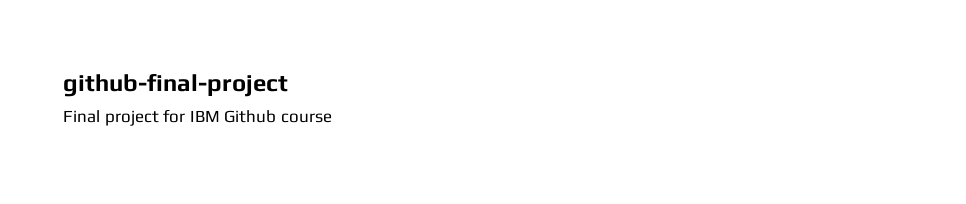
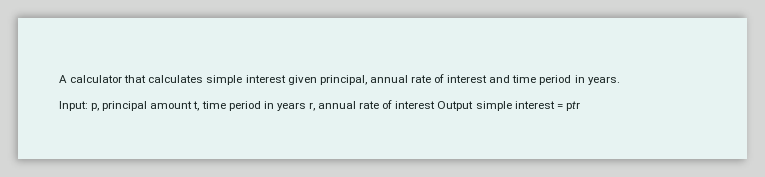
[63,73,288,97] [63,109,332,126] github-final-project // Final project for IBM Github course -> [59,74,620,85] [59,100,580,111] A calculator that calculates simple interest given principal, annual rate of interest and time period in years. // Input: p, principal amount t, time period in years r, annual rate of interest Output simple interest = ptr

